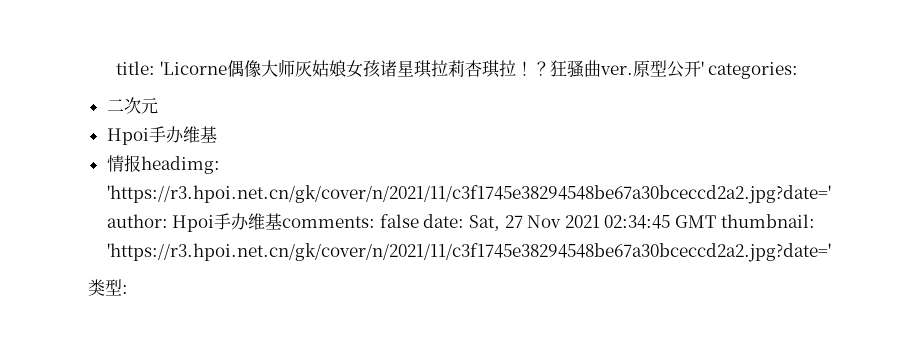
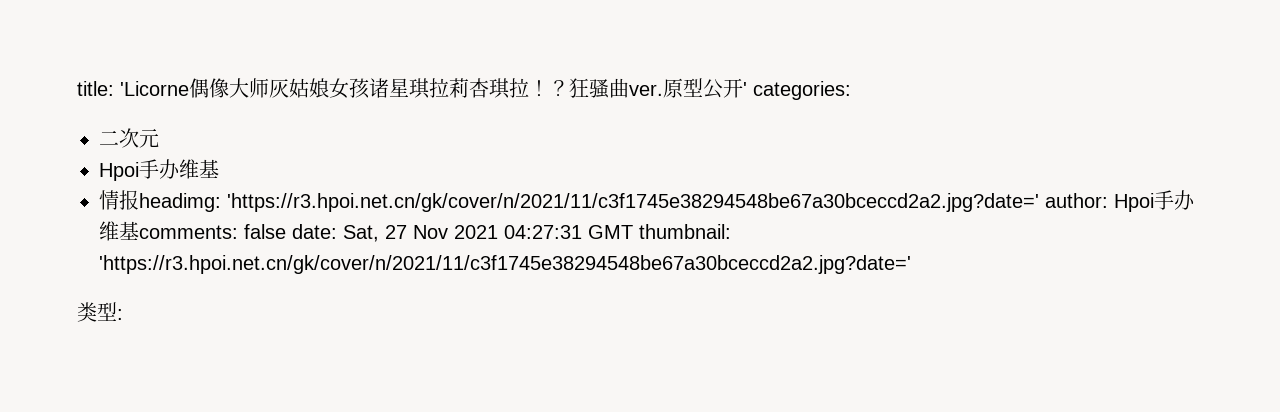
[604,215,671,229] 02:34:45 -> [504,225,582,239] 04:27:31

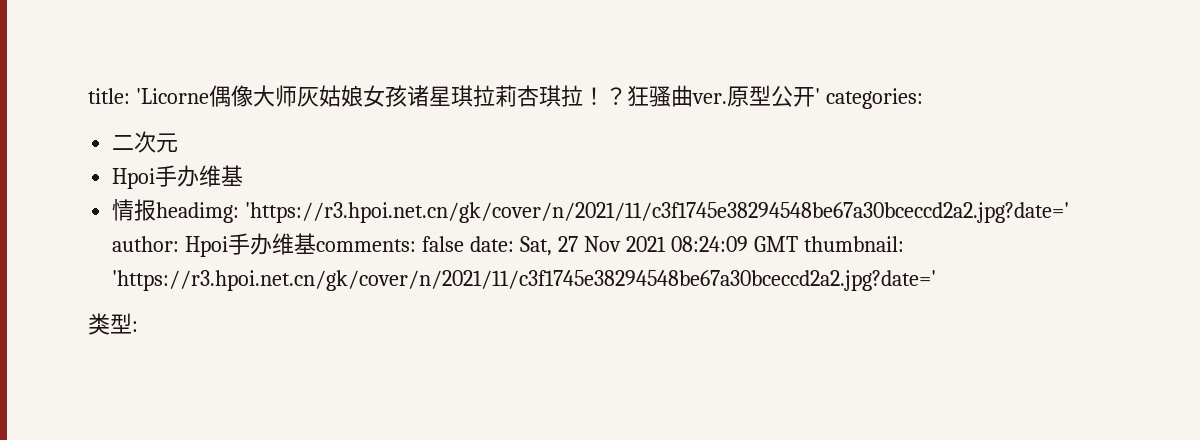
[504,225,582,239] 04:27:31 -> [670,236,748,252] 08:24:09

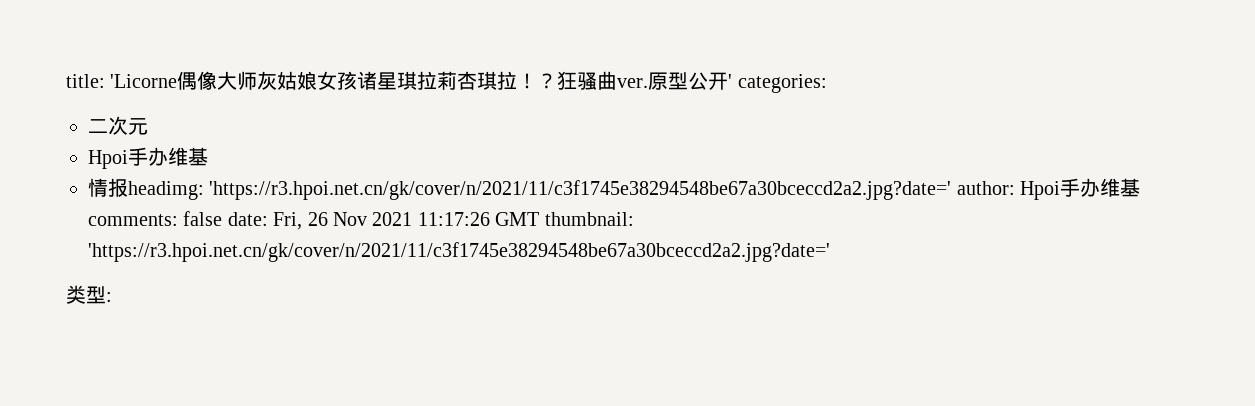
[519,236,578,256] Sat, 27 -> [273,212,328,230] Fri, 26
[670,236,748,252] 08:24:09 -> [417,212,490,226] 11:17:26

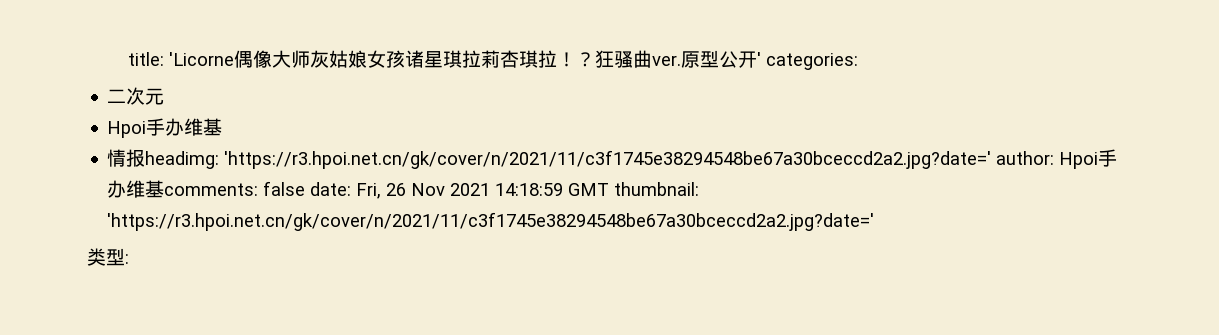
[417,212,490,226] 11:17:26 -> [495,183,564,196] 14:18:59

